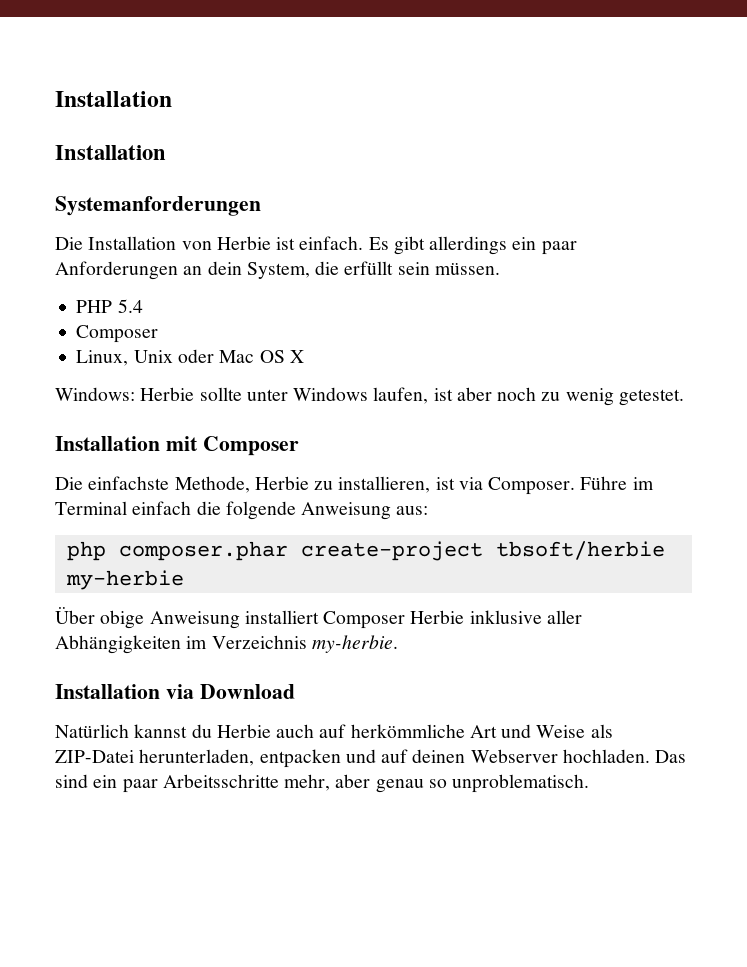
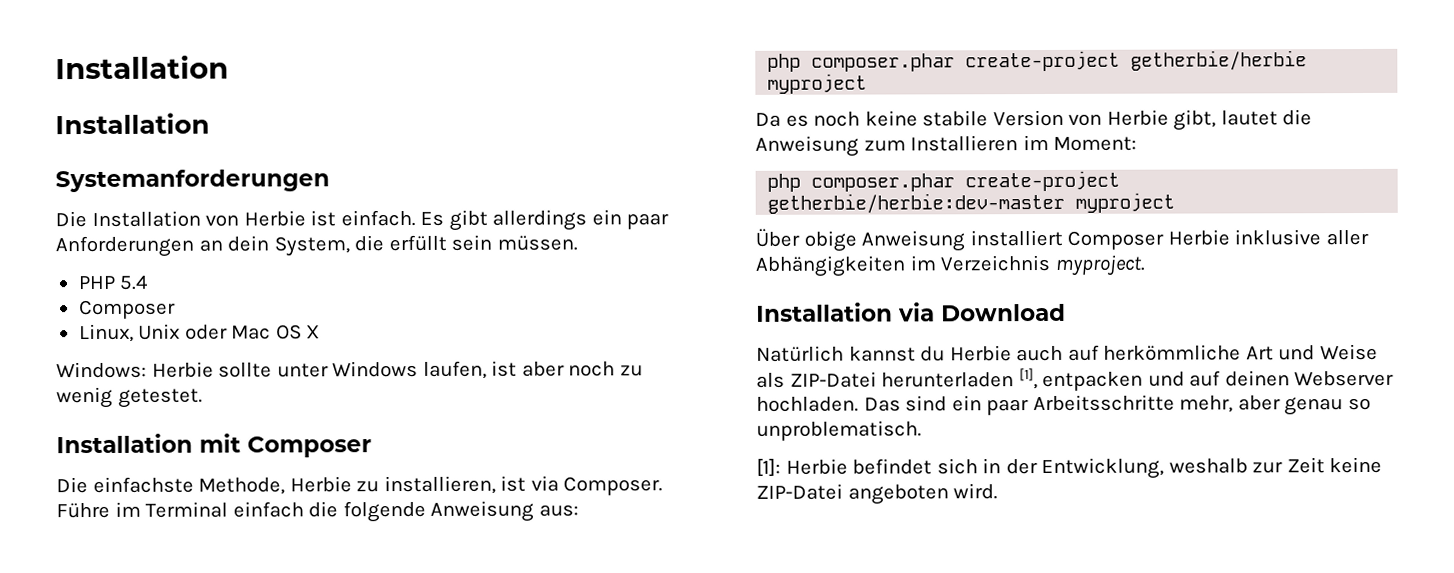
[495,541,665,560] [65,570,184,590] tbsoft/herbie my-herbie -> [1130,50,1308,71] [767,73,868,94] [755,109,1313,131] [755,134,1138,157] [767,170,1121,192] [767,192,1176,214] getherbie/herbie myproject // Da es noch keine stabile Version von Herbie gibt, lautet die Anweisung zum Installieren im Moment: // php composer.phar create-project getherbie/herbie:dev-master myproject
[311,635,398,653] my-herbie. -> [1054,254,1145,276] myproject.
[139,749,255,766] herunterladen, -> [881,368,1038,390] herunterladen [1],
(590, 783) none -> [756,456,1383,480] [756,483,999,505] // [1]: Herbie befindet sich in der Entwicklung, weshalb zur Zeit keine ZIP-Datei angeboten wird.

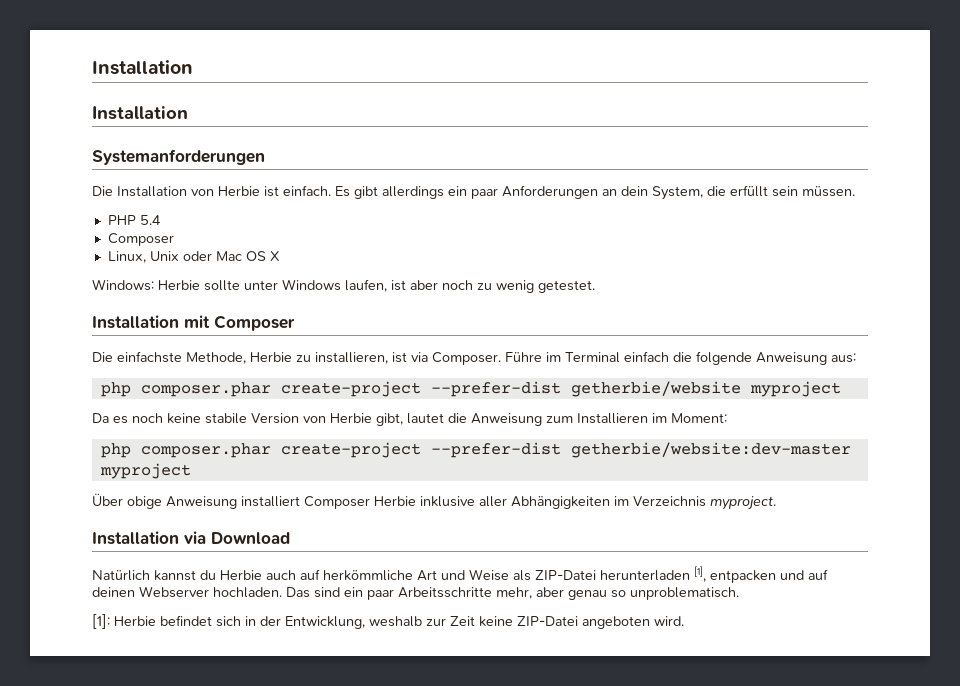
[1130,50,1308,71] getherbie/herbie -> [430,381,741,397] --prefer-dist getherbie/website
[767,192,1066,214] getherbie/herbie:dev-master -> [430,442,851,458] --prefer-dist getherbie/website:dev-master

